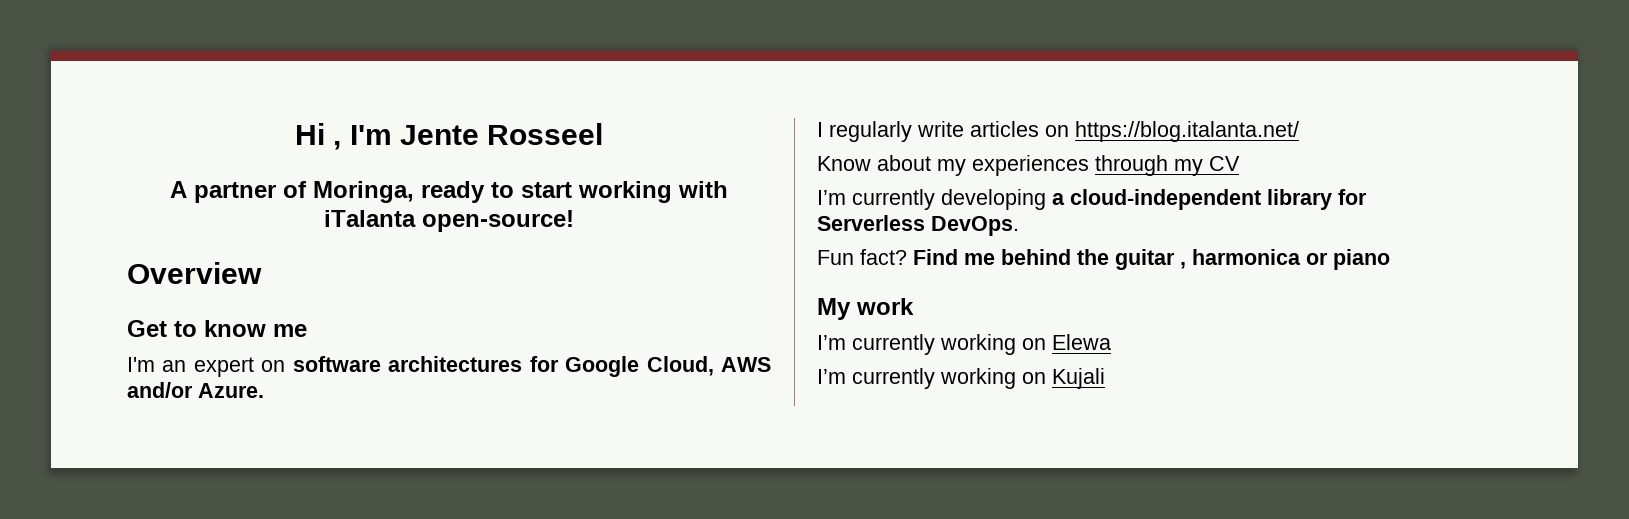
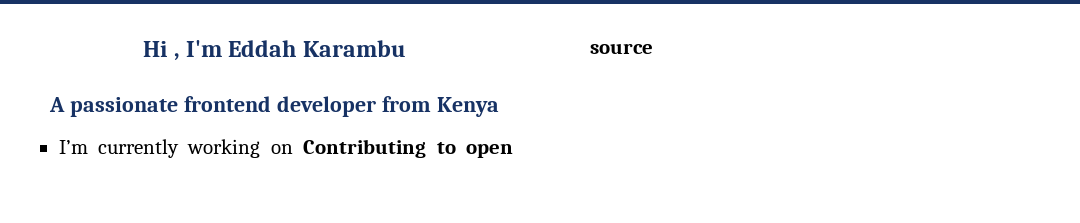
[399,123,603,145] Jente Rosseel -> [228,40,406,57] Eddah Karambu
[194,181,728,203] [324,210,574,232] [127,262,262,284] [127,320,307,337] [127,356,771,377] [127,382,264,398] [817,121,1299,142] [817,155,1240,176] [817,189,1367,210] [817,215,1019,236] [817,249,1390,270] [817,298,914,320] [817,334,1111,355] [817,368,1105,389] partner of Moringa, ready to start working with iTalanta open-source! // Overview // Get to know me // I'm an expert on software architectures for Google Cloud, AWS and/or Azure. // I regularly write articles on https://blog.italanta.net/ // Know about my experiences through my CV // I’m currently developing a cloud-independent library for Serverless DevOps. // Fun fact? Find me behind the guitar , harmonica or piano // My work // I’m currently working on Elewa // I’m currently working on Kujali -> [70,96,499,117] [58,139,513,158] [589,43,653,54] passionate frontend developer from Kenya // I’m currently working on Contributing to open source

